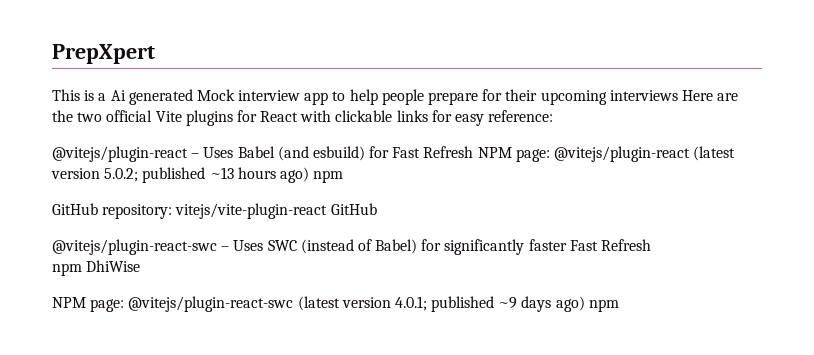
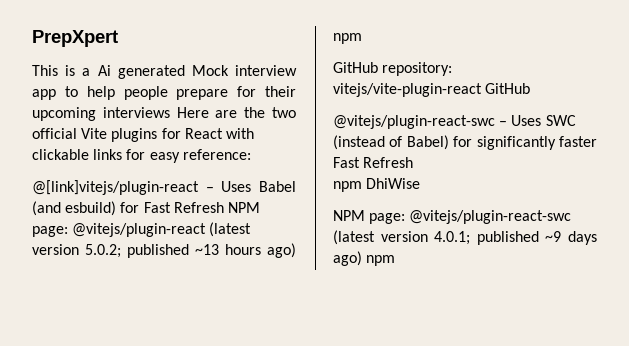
[52,146,188,162] @vitejs/plugin-react -> [32,180,199,195] @[link]vitejs/plugin-react

